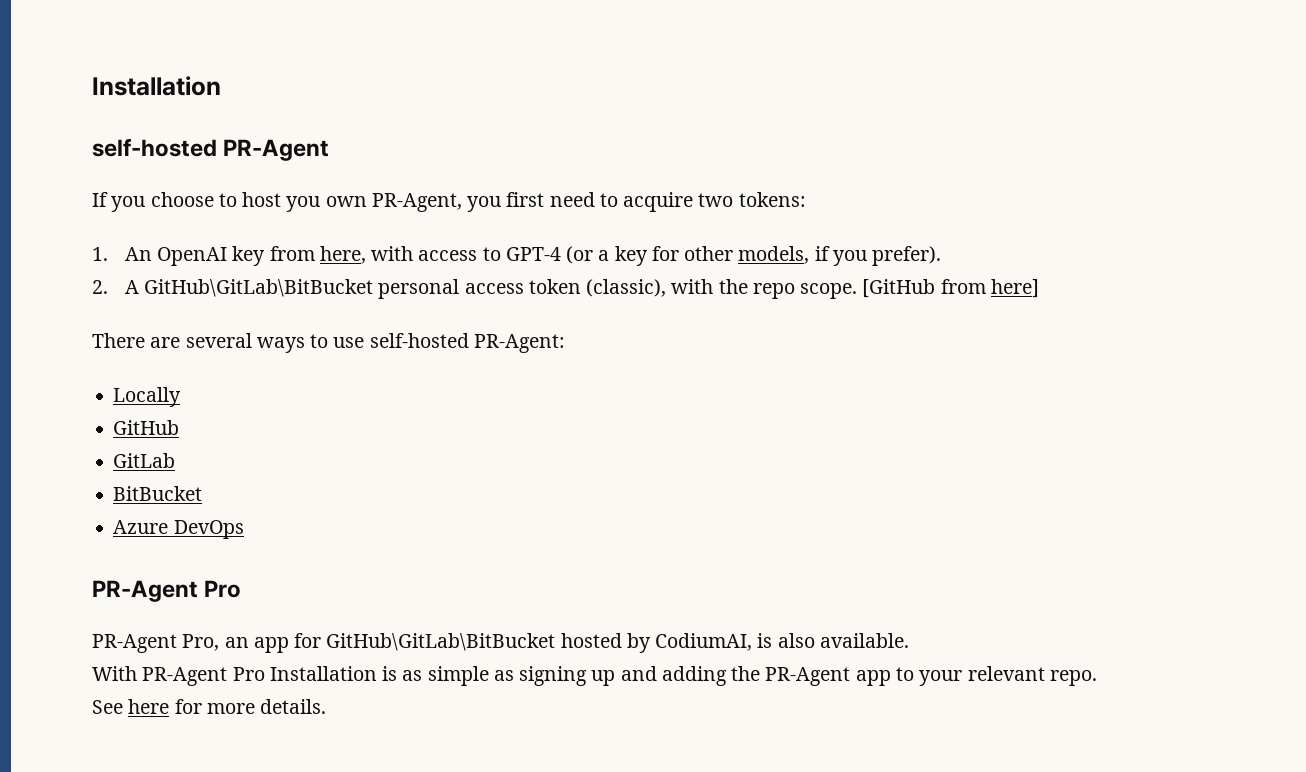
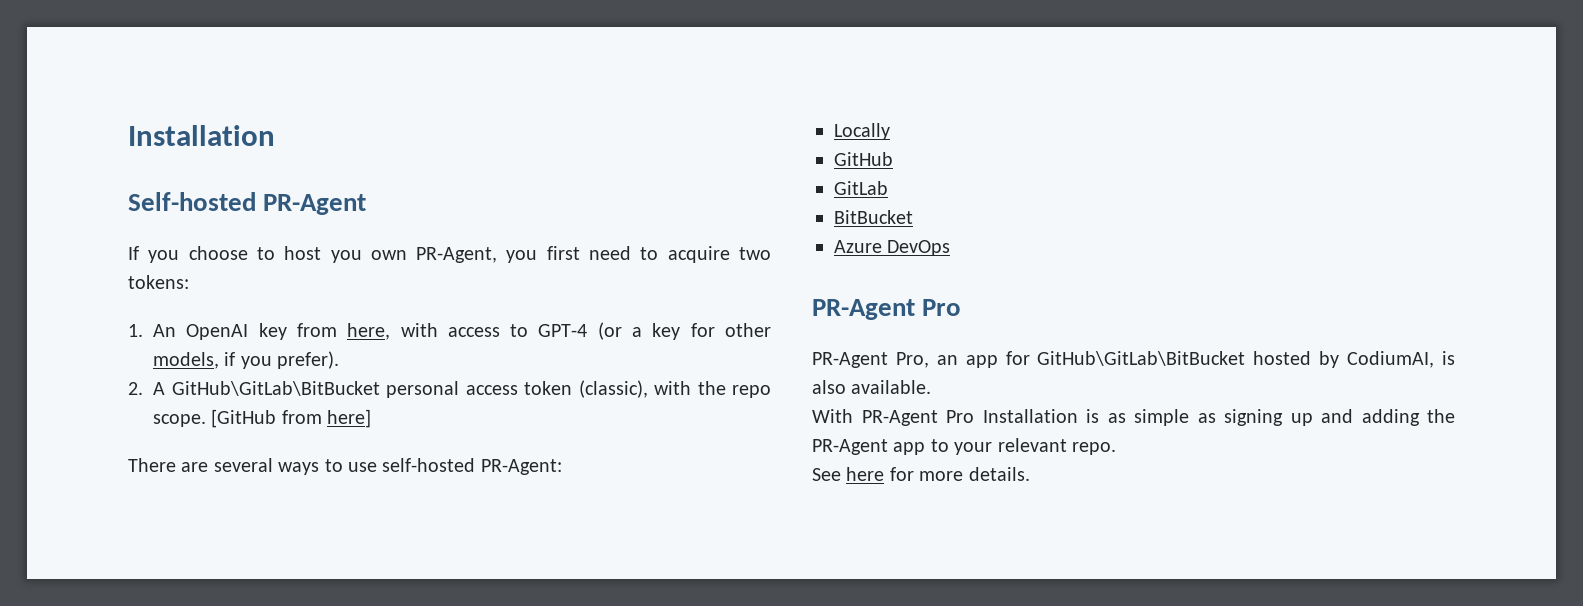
[92,138,217,157] self-hosted -> [128,192,256,211] Self-hosted

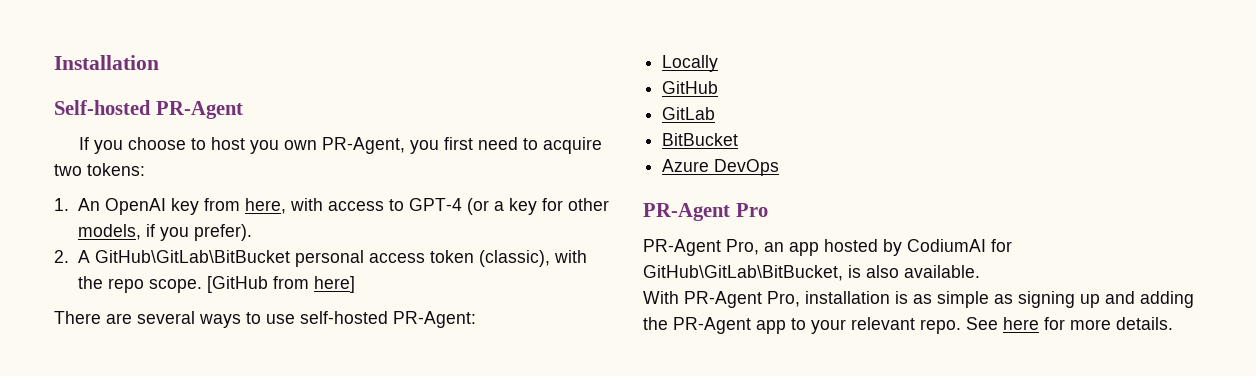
[1005,351,1435,368] for GitHub\GitLab\BitBucket hosted by CodiumAI, -> [824,239,1012,256] [643,265,843,281] hosted by CodiumAI for GitHub\GitLab\BitBucket,
[946,409,1078,423] Pro Installation -> [767,291,890,307] Pro, installation
(1116, 448) // -> (961, 326) none

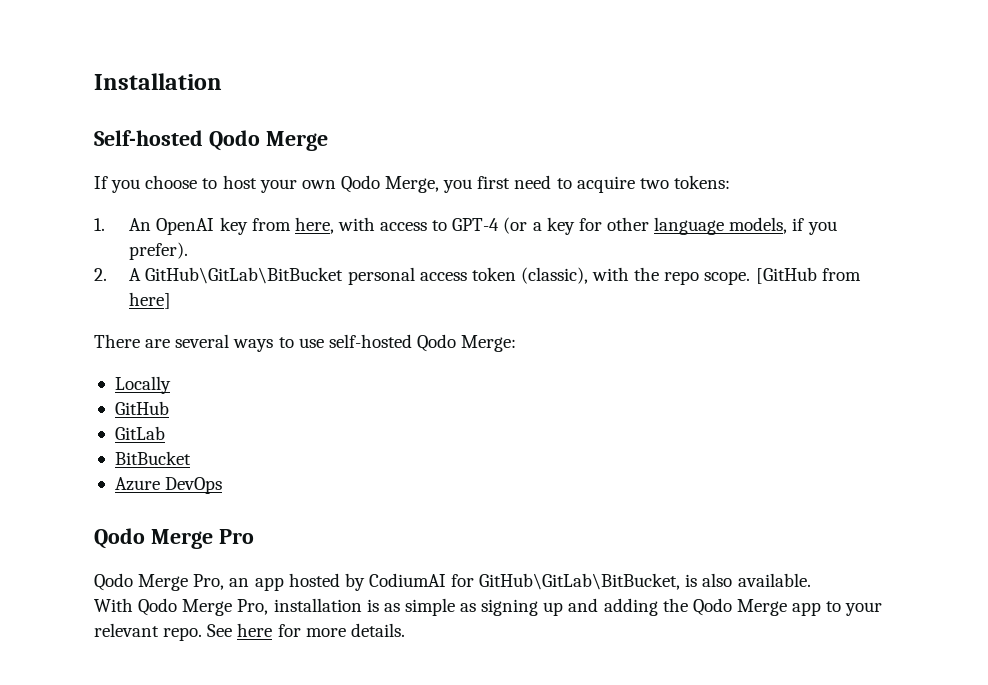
[155,101,243,119] PR-Agent -> [208,130,328,151] Qodo Merge
[250,137,406,154] you own PR-Agent, -> [259,175,440,193] your own Qodo Merge,
(609, 204) none -> [654,217,725,235] language
[393,311,476,328] PR-Agent: -> [416,334,517,352] Qodo Merge:
[643,203,730,221] PR-Agent -> [94,528,213,549] Qodo Merge
[643,239,721,256] PR-Agent -> [94,573,189,591] Qodo Merge
[684,291,762,308] PR-Agent -> [138,598,233,616] Qodo Merge
[673,317,751,334] PR-Agent -> [692,598,787,616] Qodo Merge

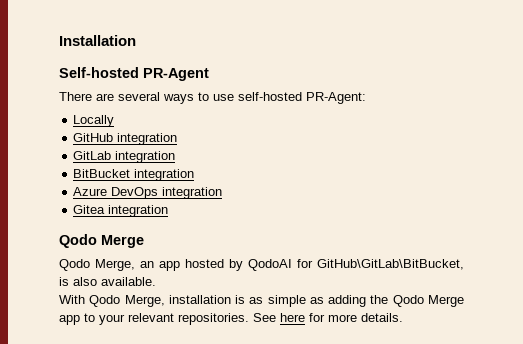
[208,130,328,151] [94,175,730,193] [94,217,837,235] [129,242,189,260] [94,267,861,285] [129,292,172,309] Qodo Merge // If you choose to host your own Qodo Merge, you first need to acquire two tokens: // 1. An OpenAI key from here, with access to GPT-4 (or a key for other language models, if you prefer). // 2. A GitHub\GitLab\BitBucket personal access token (classic), with the repo scope. [GitHub from here] -> [143,68,209,81] PR-Agent
[416,334,517,352] Qodo Merge: -> [306,92,366,104] PR-Agent:
(169, 408) none -> [117,133,178,145] integration
(165, 433) none -> [115,151,176,163] integration
(191, 458) none -> [134,169,195,181] integration
[94,528,254,549] [94,573,225,591] // Qodo Merge Pro // Qodo Merge Pro, -> [162,187,223,199] [73,205,169,217] [59,234,144,248] [59,259,135,271] integration // Gitea integration // Qodo Merge // Qodo Merge,
[368,573,446,587] CodiumAI -> [248,259,292,271] QodoAI
[182,599,269,616] Merge Pro, -> [124,295,165,307] Merge,
[481,598,599,616] signing up and -> (324, 300) none
[163,627,203,641] repo. -> [178,313,249,325] repositories.

